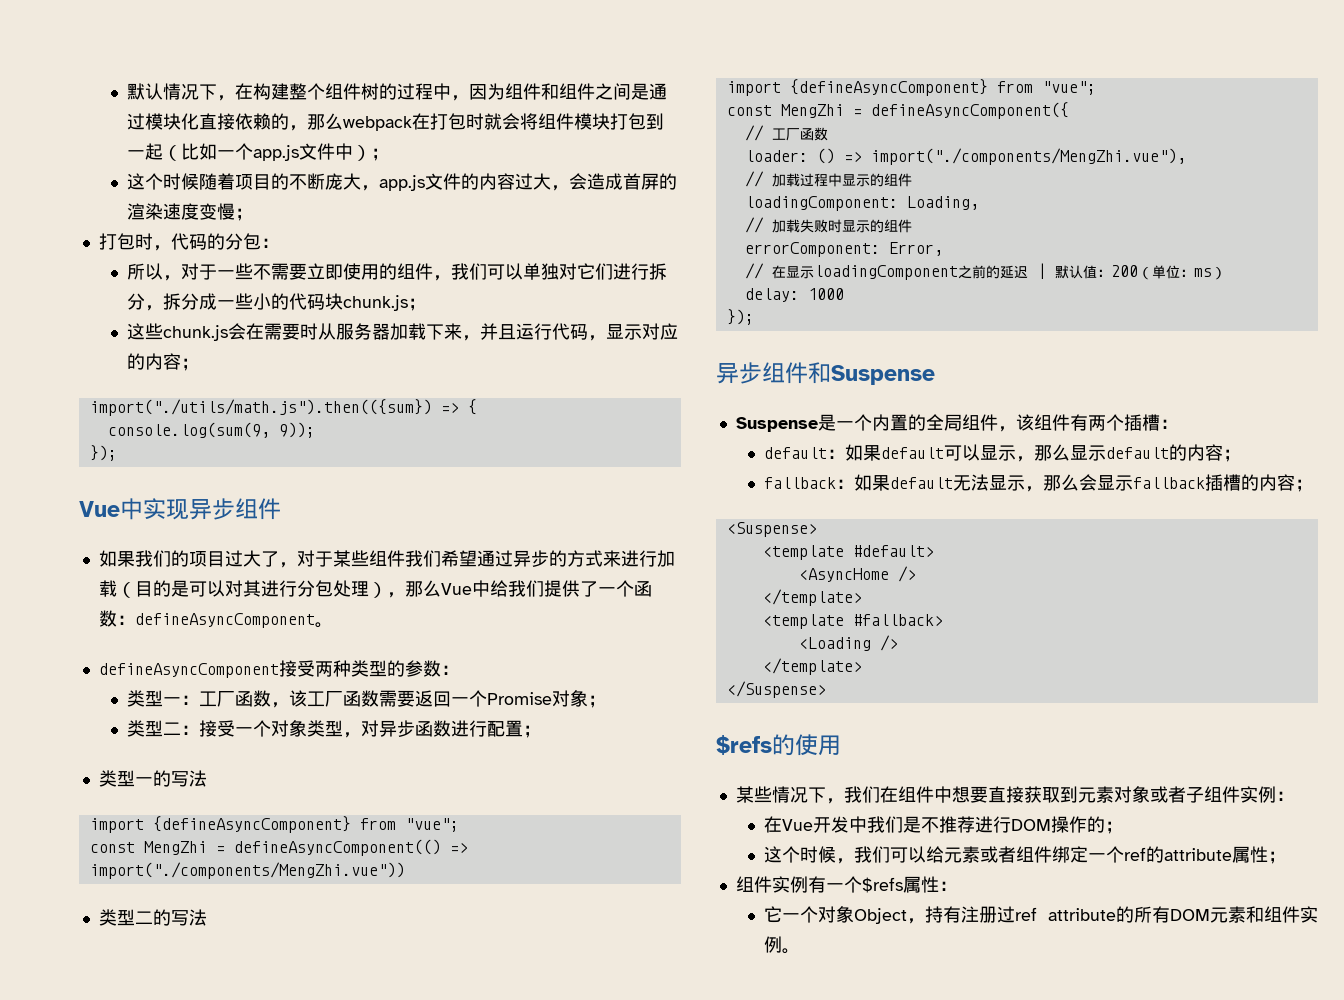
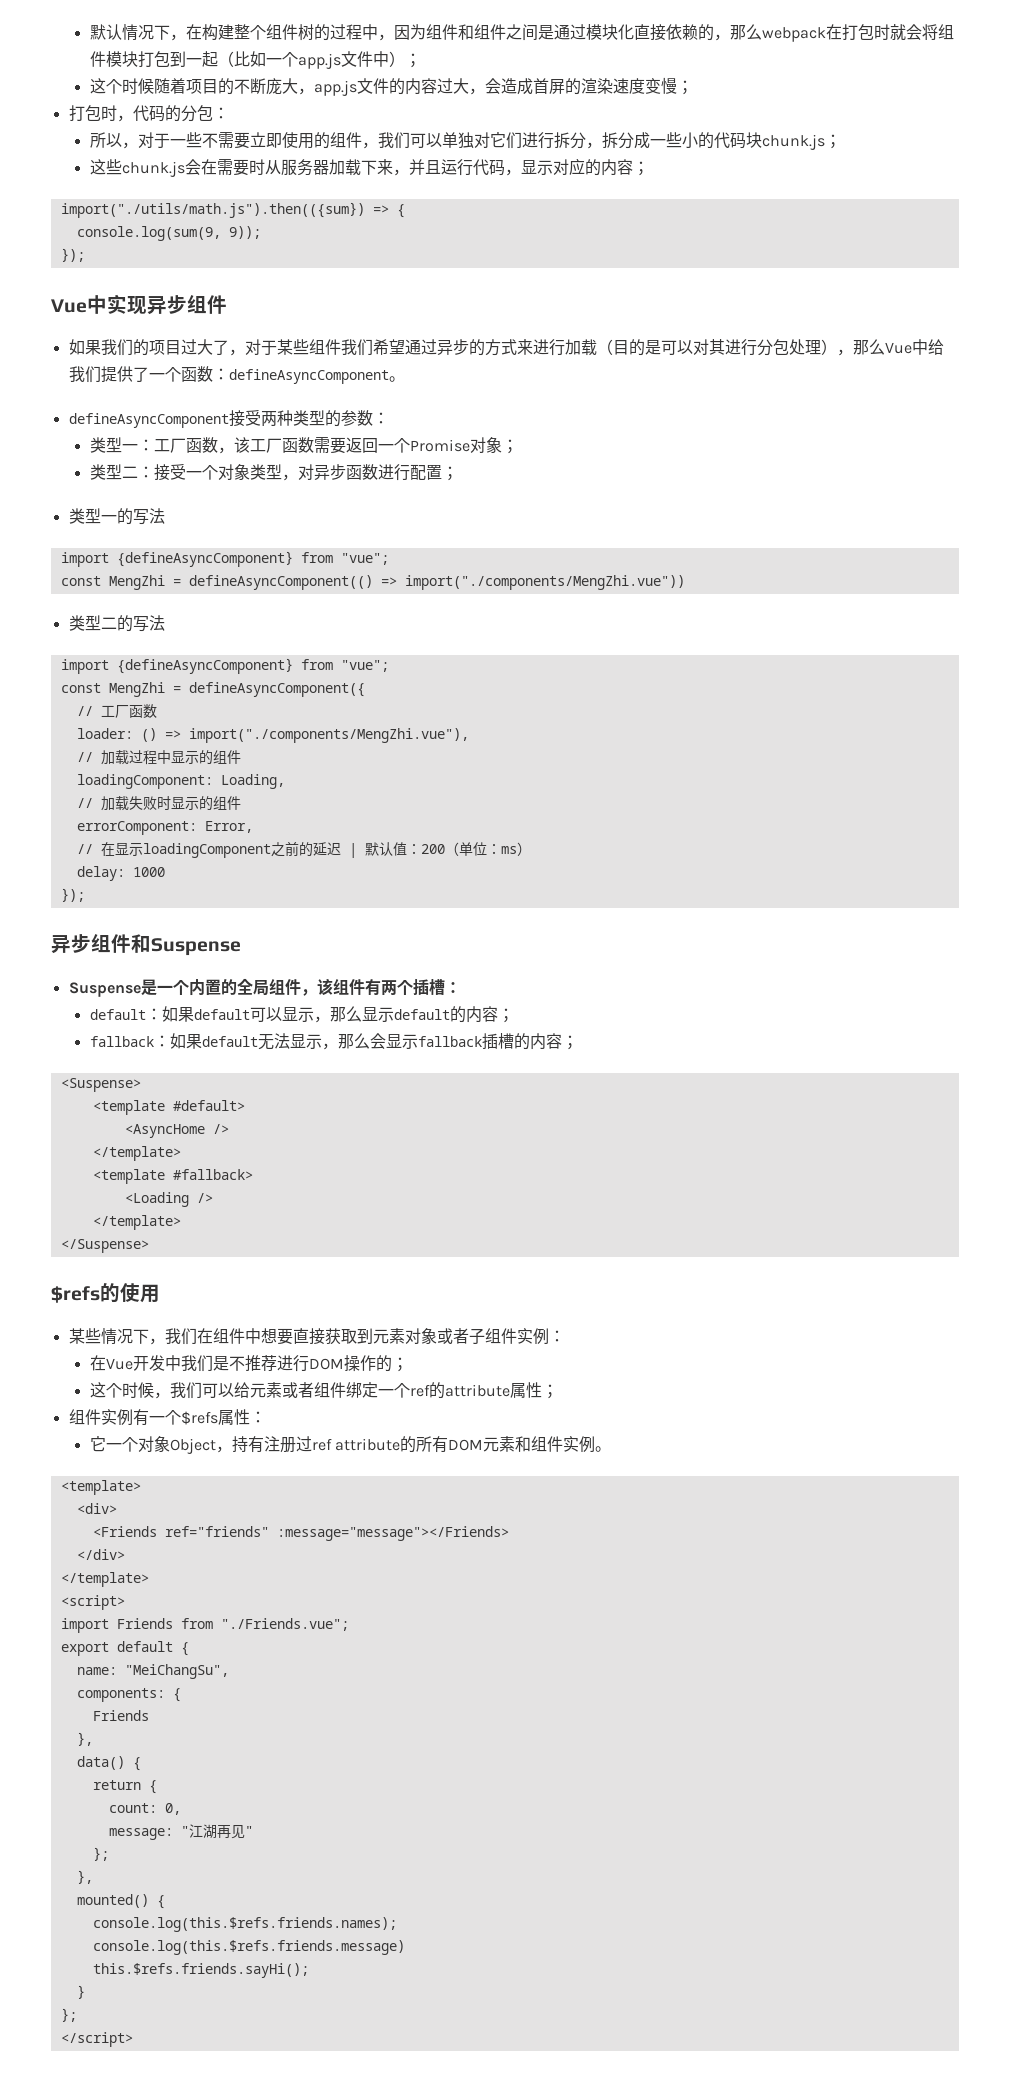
(801, 951) none -> [60,1480,141,1495] [76,1503,117,1514] [92,1526,509,1541] [76,1549,125,1560] [60,1572,149,1587] [60,1595,125,1610] [60,1618,349,1633] [60,1641,189,1656] [76,1664,229,1679] [76,1688,181,1702] [92,1710,149,1721] [76,1732,93,1746] [76,1756,141,1771] [92,1780,157,1794] [108,1803,181,1815] [108,1824,253,1840] [92,1847,109,1861] [76,1870,93,1884] [76,1894,165,1909] [92,1917,397,1932] [92,1940,405,1955] [92,1963,309,1978] [76,1985,85,1999] [60,2008,77,2022] [60,2032,133,2047] // <template> // <div> // <Friends ref="friends" :message="message"></Friends> // </div> // </template> // <script> // import Friends from "./Friends.vue"; // export default { // name: "MeiChangSu", // components: { // Friends // }, // data() { // return { // count: 0, // message: "江湖再见" // }; // }, // mounted() { // console.log(this.$refs.friends.names); // console.log(this.$refs.friends.message) // this.$refs.friends.sayHi(); // } // }; // </script>

